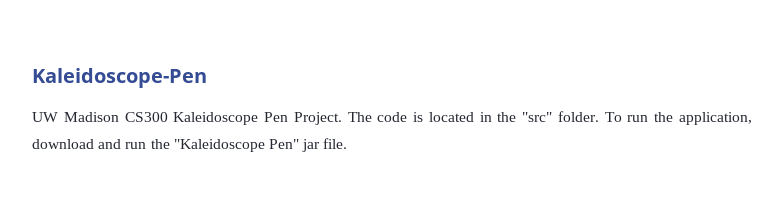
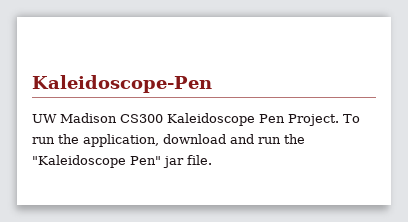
[347,111,599,122] The code is located in the "src" folder. -> (339, 120) none

